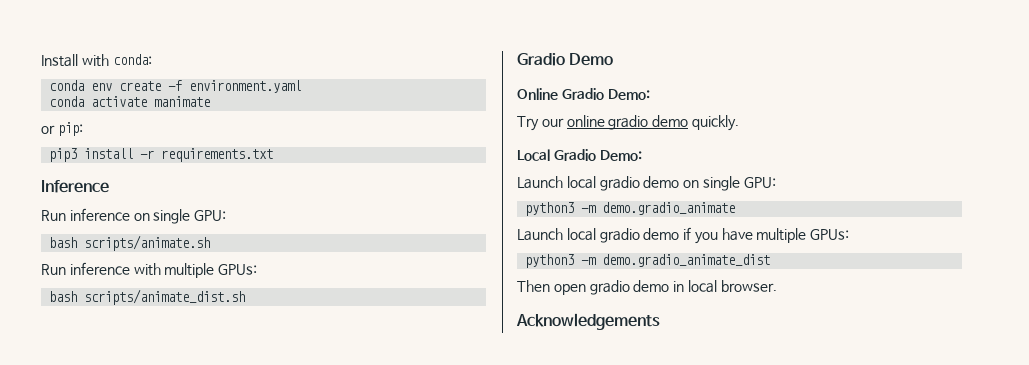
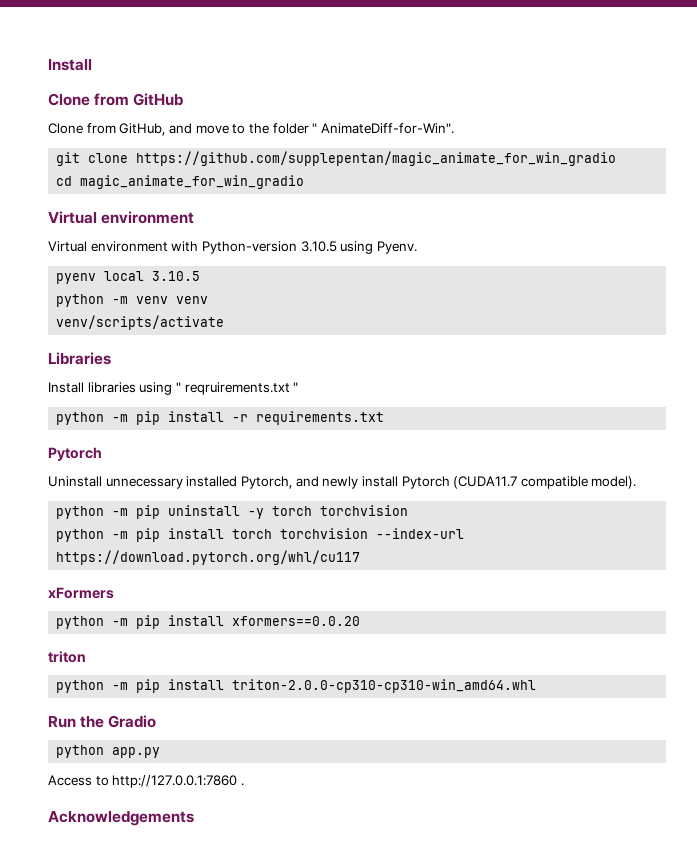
[41,54,152,67] [49,80,302,93] [49,96,211,107] [41,122,83,136] [49,148,274,162] [41,180,109,193] [41,208,227,224] [49,235,211,251] [41,262,258,278] [49,289,246,305] [517,53,614,66] [517,88,650,100] [517,115,739,131] [517,149,642,161] [517,176,776,191] [525,202,736,216] [517,227,850,244] [525,254,771,268] [517,280,777,295] Install with conda: // conda env create -f environment.yaml // conda activate manimate // or pip: // pip3 install -r requirements.txt // Inference // Run inference on single GPU: // bash scripts/animate.sh // Run inference with multiple GPUs: // bash scripts/animate_dist.sh // Gradio Demo // Online Gradio Demo: // Try our online gradio demo quickly. // Local Gradio Demo: // Launch local gradio demo on single GPU: // python3 -m demo.gradio_animate // Launch local gradio demo if you have multiple GPUs: // python3 -m demo.gradio_animate_dist // Then open gradio demo in local browser. -> [48,59,92,71] [48,93,184,106] [48,123,454,136] [56,151,617,166] [56,175,305,189] [48,211,195,224] [48,241,417,254] [56,271,201,284] [56,294,209,307] [56,315,225,330] [48,352,111,365] [48,382,299,395] [56,411,385,425] [48,447,102,461] [48,476,637,489] [56,505,409,519] [56,528,465,542] [56,550,361,565] [48,587,114,599] [56,615,361,629] [48,651,86,663] [56,679,537,693] [48,715,157,728] [56,745,161,758] [48,775,244,788] Install // Clone from GitHub // Clone from GitHub, and move to the folder " AnimateDiff-for-Win". // git clone https://github.com/supplepentan/magic_animate_for_win_gradio // cd magic_animate_for_win_gradio // Virtual environment // Virtual environment with Python-version 3.10.5 using Pyenv. // pyenv local 3.10.5 // python -m venv venv // venv/scripts/activate // Libraries // Install libraries using " reqruirements.txt " // python -m pip install -r requirements.txt // Pytorch // Uninstall unnecessary installed Pytorch, and newly install Pytorch (CUDA11.7 compatible model). // python -m pip uninstall -y torch torchvision // python -m pip install torch torchvision --index-url https://download.pytorch.org/whl/cu117 // xFormers // python -m pip install xformers==0.0.20 // triton // python -m pip install triton-2.0.0-cp310-cp310-win_amd64.whl // Run the Gradio // python app.py // Access to http://127.0.0.1:7860 .

